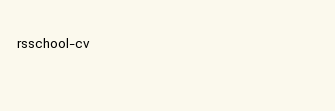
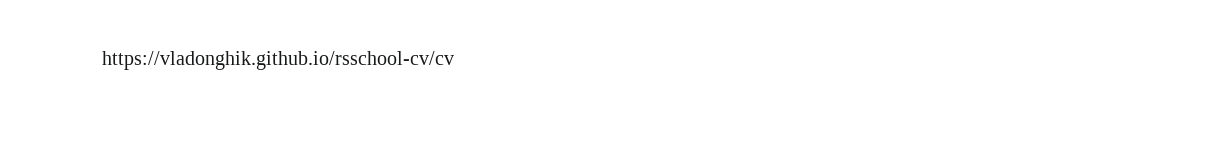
[17,38,90,48] rsschool-cv -> [102,51,454,70] https://vladonghik.github.io/rsschool-cv/cv

